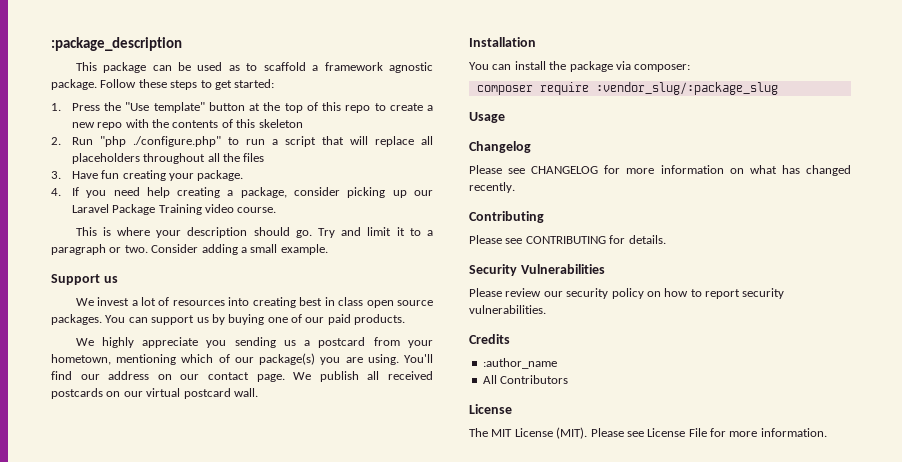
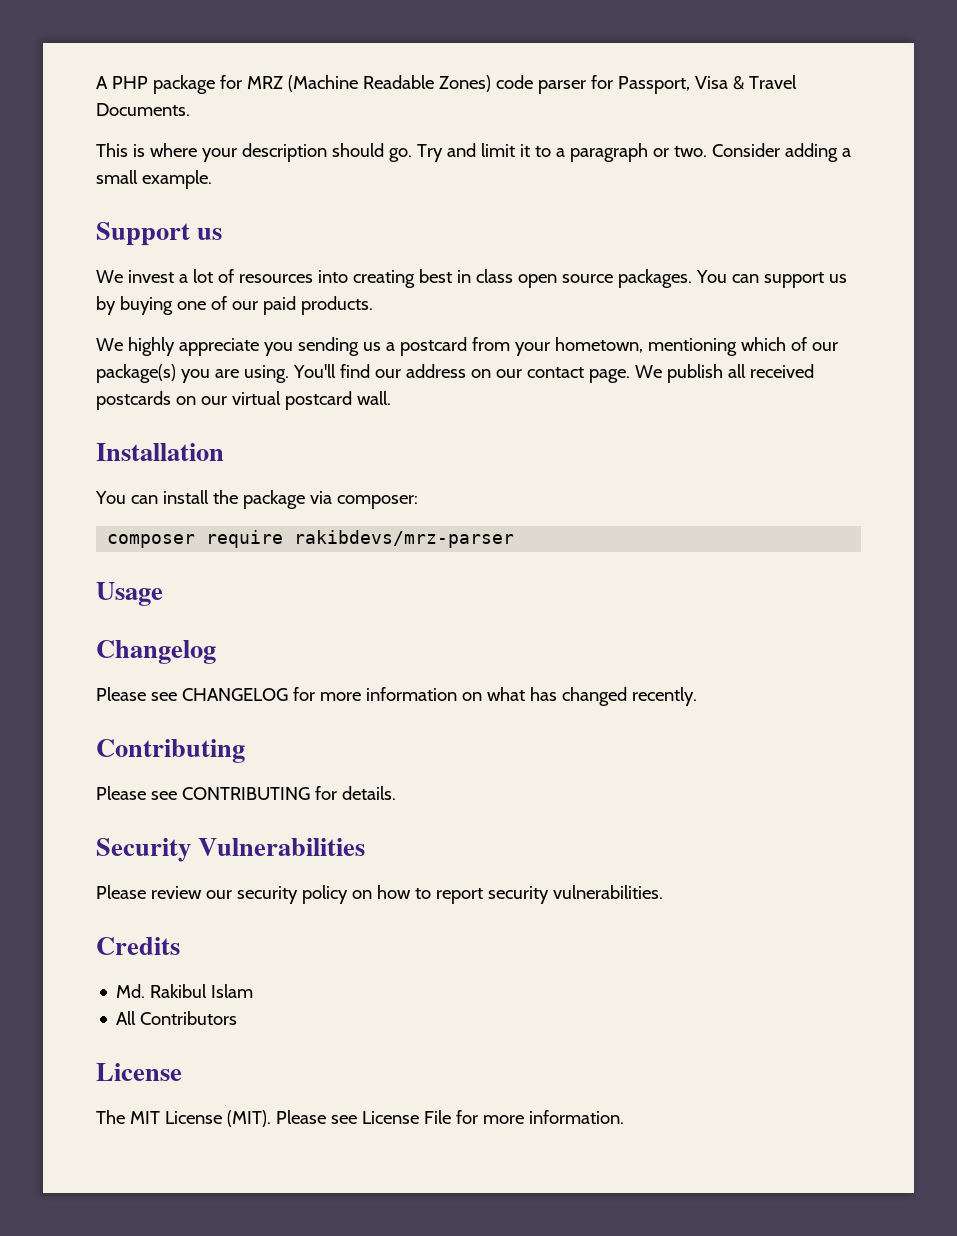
[51,37,182,51] [75,62,434,73] [51,79,275,90] [51,102,433,113] [71,119,303,130] [51,136,434,147] [71,153,265,164] [51,170,244,181] [51,187,434,198] [71,204,277,215] :package_description // This package can be used as to scaffold a framework agnostic package. Follow these steps to get started: // 1. Press the "Use template" button at the top of this repo to create a new repo with the contents of this skeleton // 2. Run "php ./configure.php" to run a script that will replace all placeholders throughout all the files // 3. Have fun creating your package. // 4. If you need help creating a package, consider picking up our Laravel Package Training video course. -> [96,75,797,94] [96,103,190,116] A PHP package for MRZ (Machine Readable Zones) code parser for Passport, Visa & Travel Documents.
[595,82,778,95] :vendor_slug/:package_slug -> [294,530,515,548] rakibdevs/mrz-parser
[482,358,557,369] :author_name -> [116,984,254,998] Md. Rakibul Islam

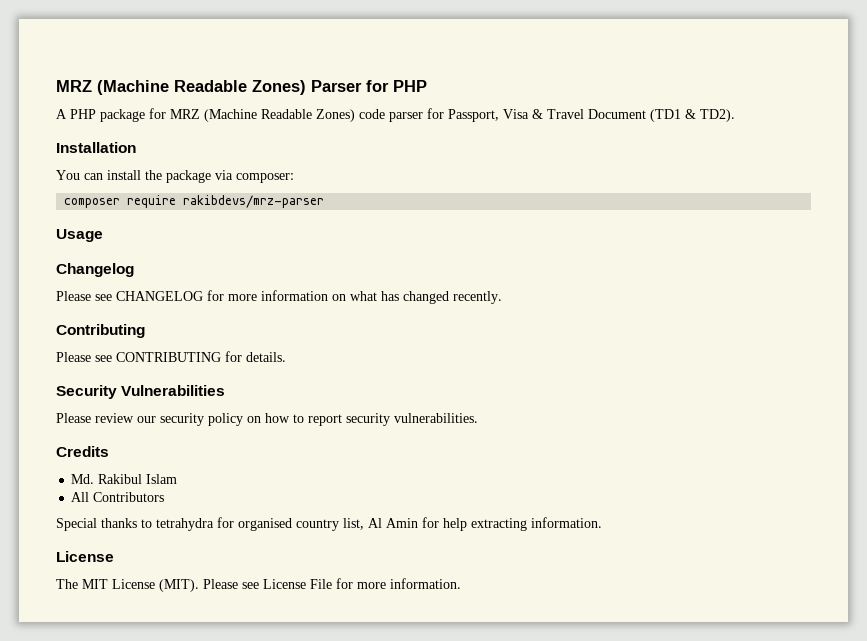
(96, 82) none -> [56,80,427,95] MRZ (Machine Readable Zones) Parser for PHP //
[96,103,190,116] [96,143,851,162] [96,170,212,189] [96,222,223,246] [96,269,847,288] [96,296,373,315] [96,337,838,356] [96,364,814,383] [96,391,391,410] Documents. // This is where your description should go. Try and limit it to a paragraph or two. Consider adding a small example. // Support us // We invest a lot of resources into creating best in class open source packages. You can support us by buying one of our paid products. // We highly appreciate you sending us a postcard from your hometown, mentioning which of our package(s) you are using. You'll find our address on our contact page. We publish all received postcards on our virtual postcard wall. -> [588,109,735,122] Document (TD1 & TD2).
(238, 1018) none -> [56,517,602,531] // Special thanks to tetrahydra for organised country list, Al Amin for help extracting information.

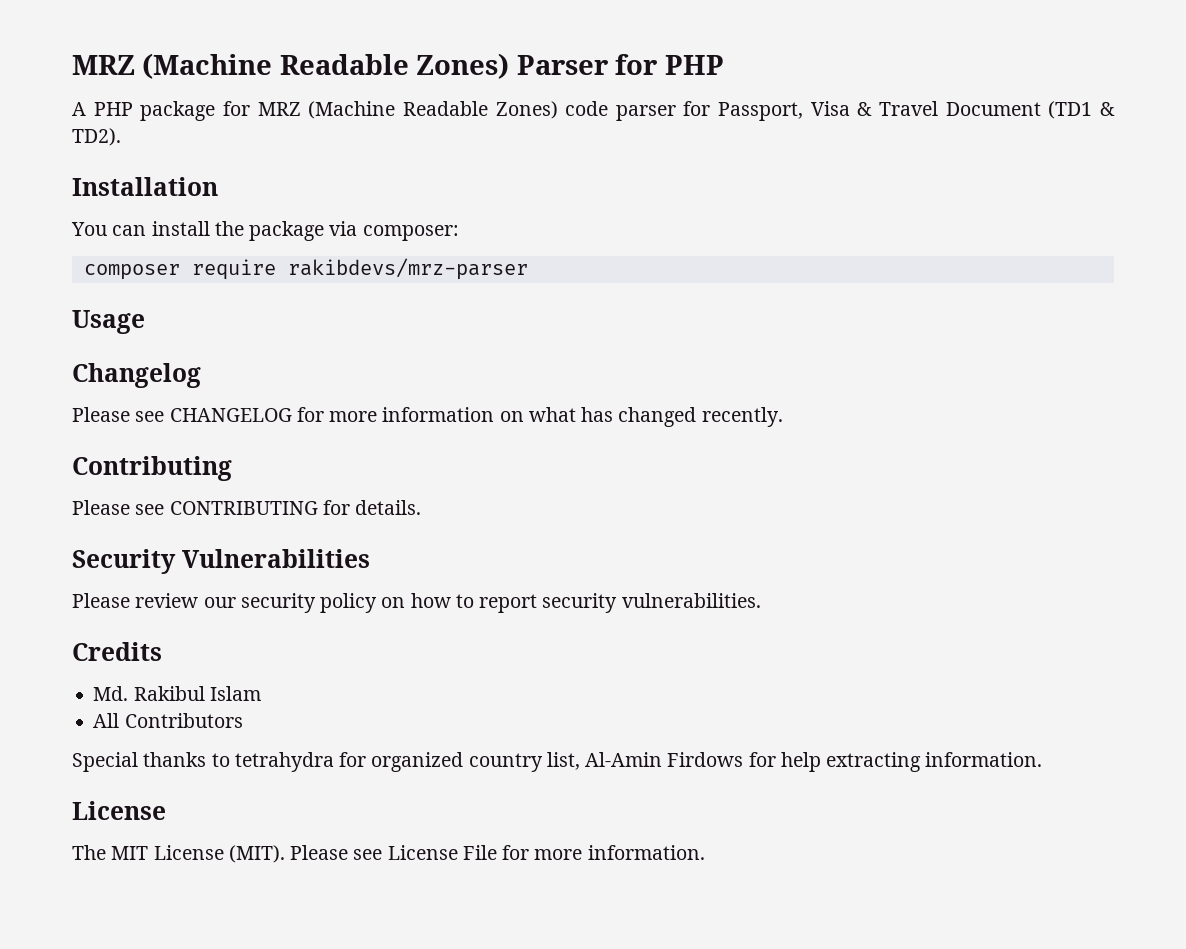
[238,518,292,531] organised -> [371,752,464,772] organized
[368,518,418,528] Al Amin -> [585,752,744,767] Al-Amin Firdows

